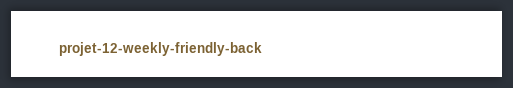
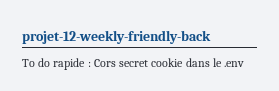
(262, 49) none -> [22,58,245,70] // To do rapide : Cors secret cookie dans le .env

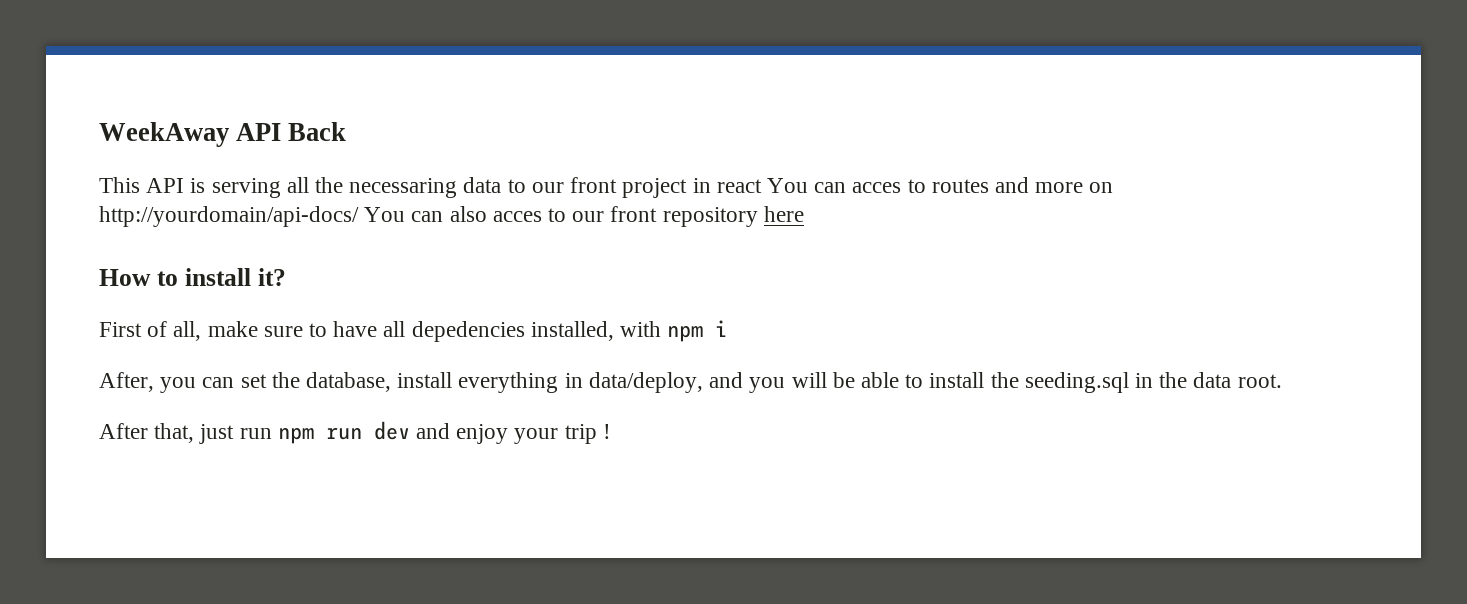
[22,30,211,44] [22,58,245,70] projet-12-weekly-friendly-back // To do rapide : Cors secret cookie dans le .env -> [99,122,347,147] [99,177,1114,198] [99,206,804,227] [99,268,286,286] [99,320,728,342] [99,372,1282,393] [99,421,611,444] WeekAway API Back // This API is serving all the necessaring data to our front project in react You can acces to routes and more on http://yourdomain/api-docs/ You can also acces to our front repository here // How to install it? // First of all, make sure to have all depedencies installed, with npm i // After, you can set the database, install everything in data/deploy, and you will be able to install the seeding.sql in the data root. // After that, just run npm run dev and enjoy your trip !

